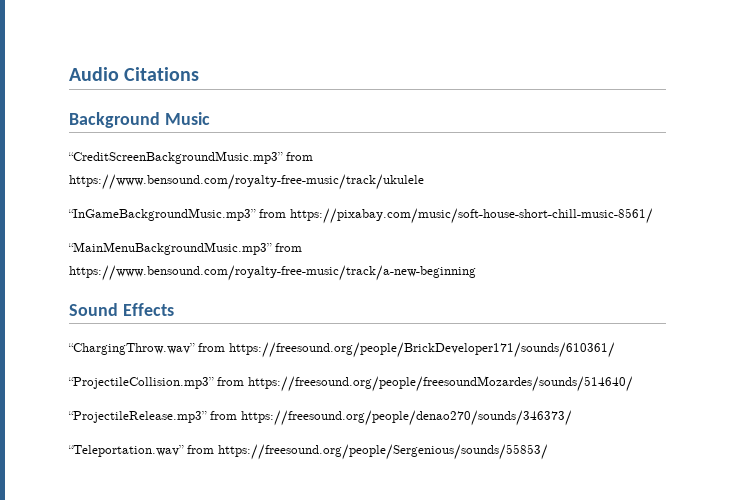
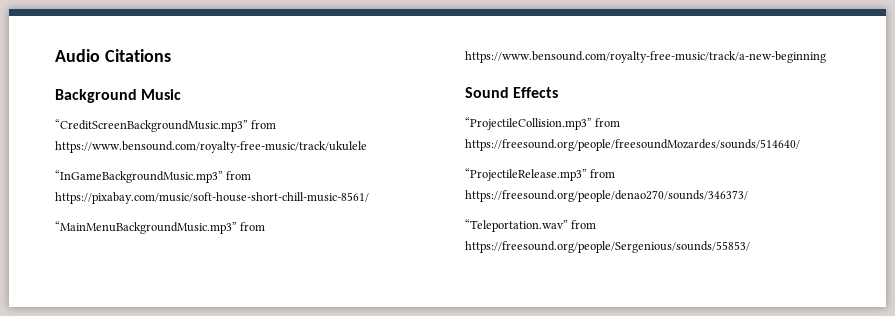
[68,342,615,358] // “ChargingThrow.wav” from https://freesound.org/people/BrickDeveloper171/sounds/610361/ -> (559, 92) none

